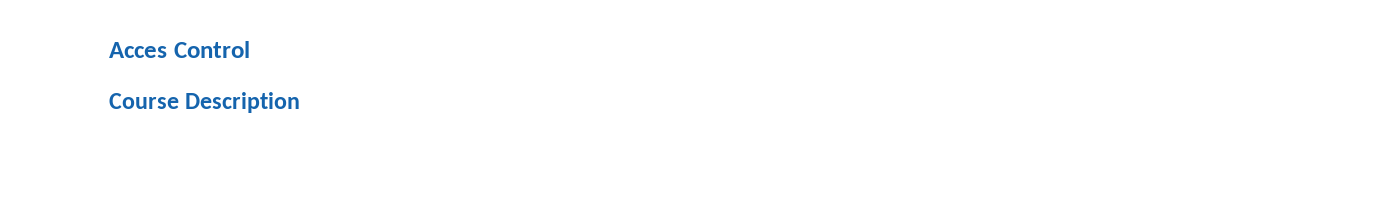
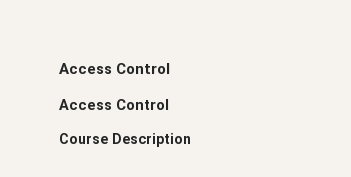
[109,42,167,58] Acces -> [59,63,171,74] [59,99,112,110] Access Control // Access

